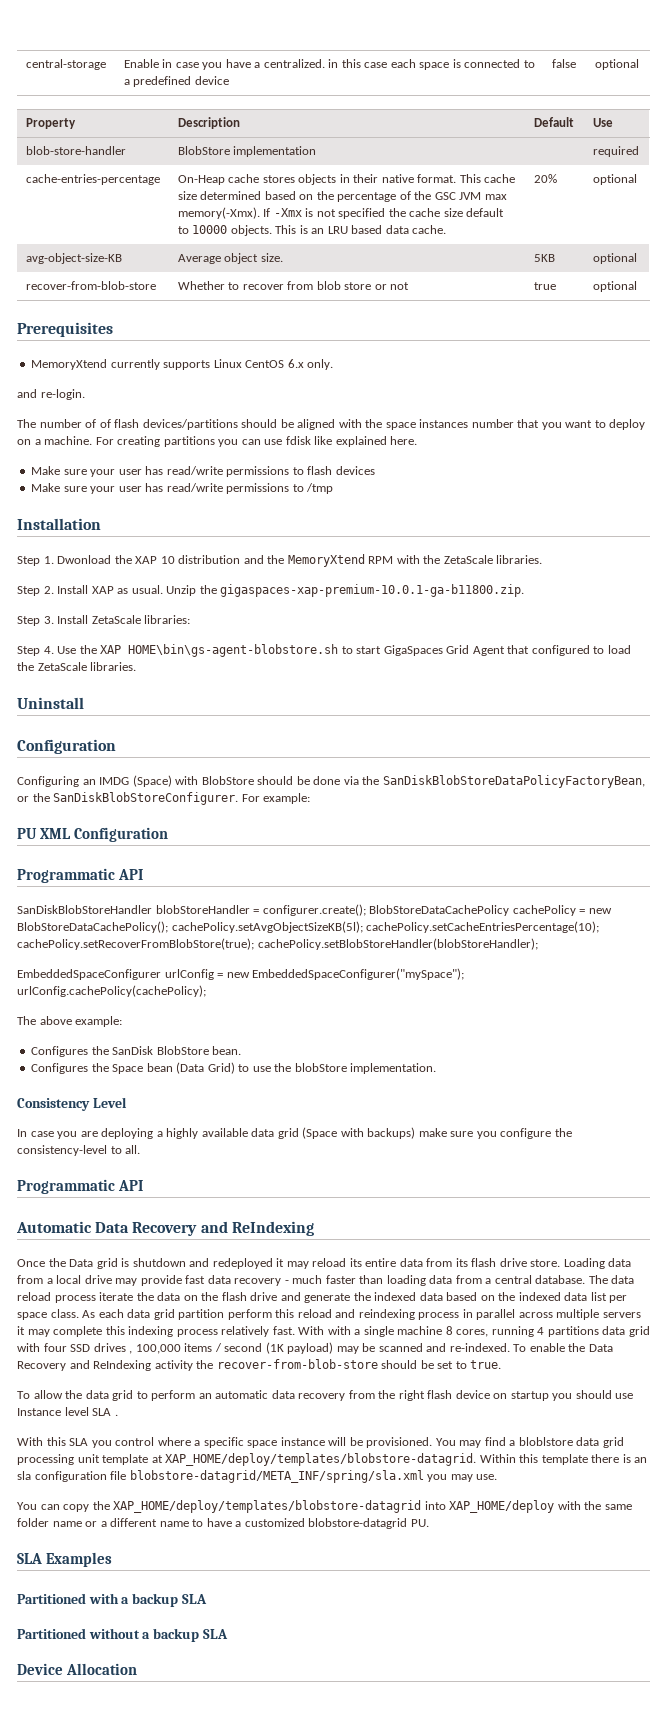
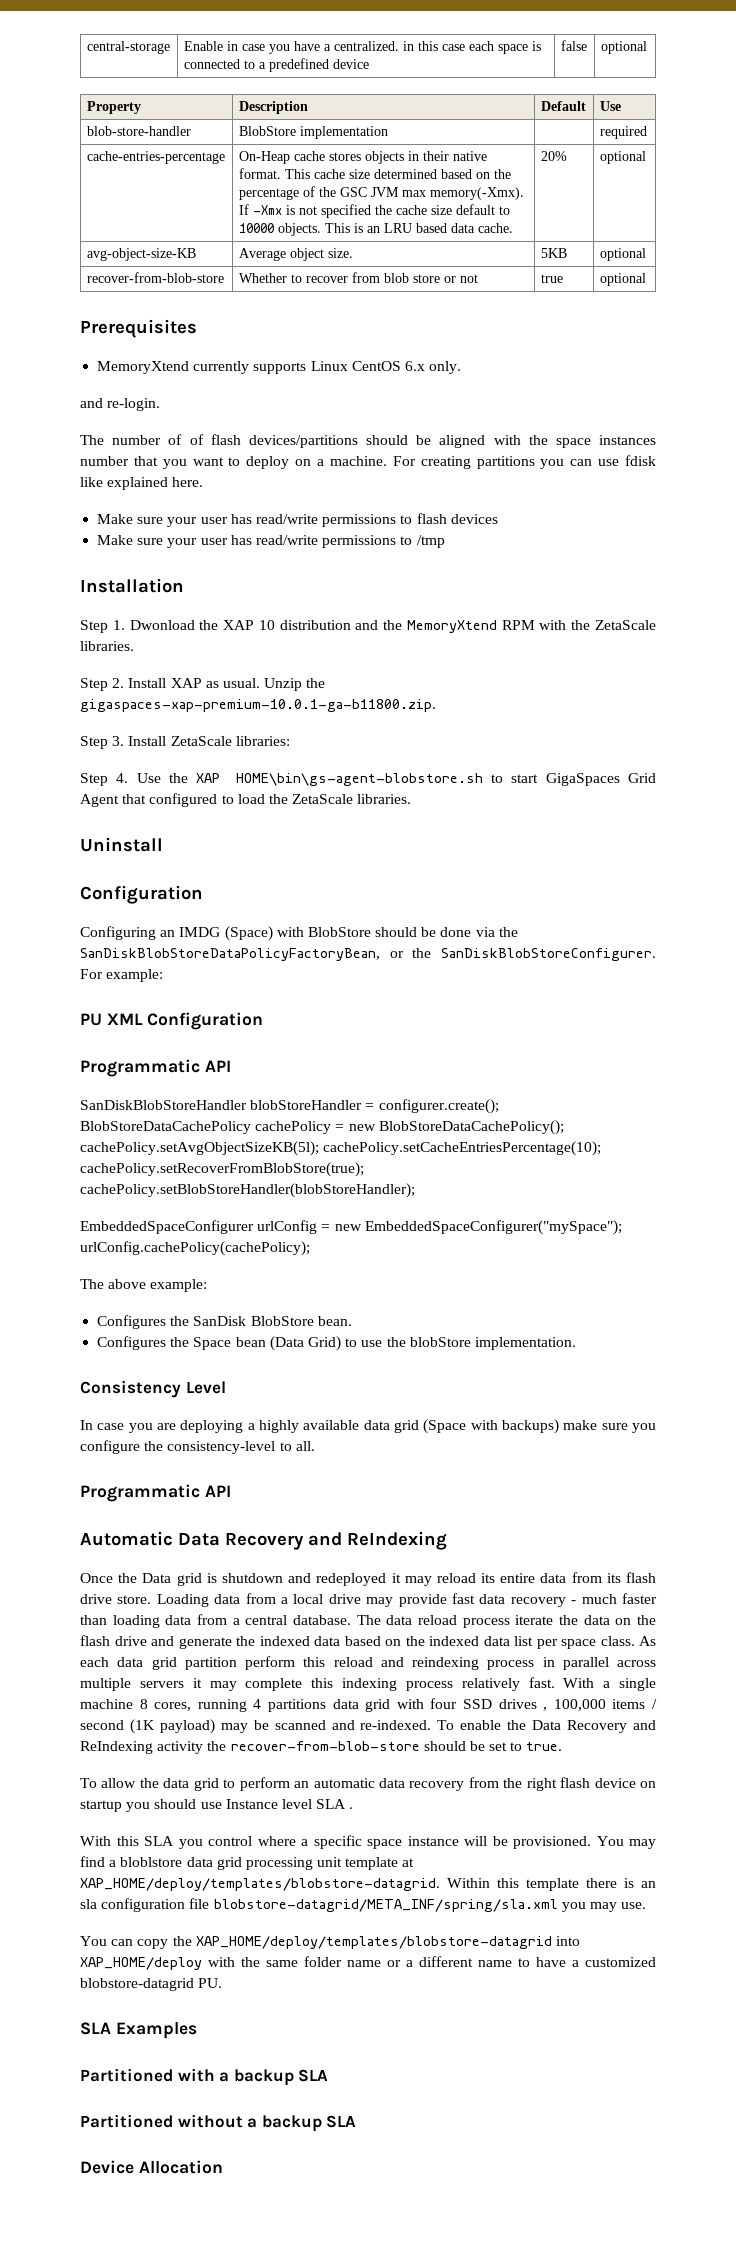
[327,1326,351,1335] with -> (595, 1683) none

